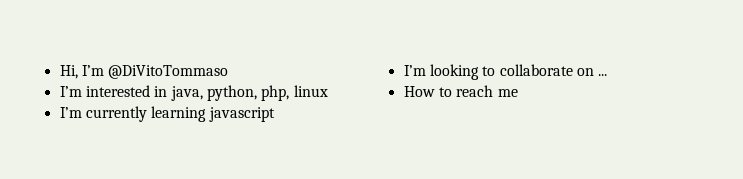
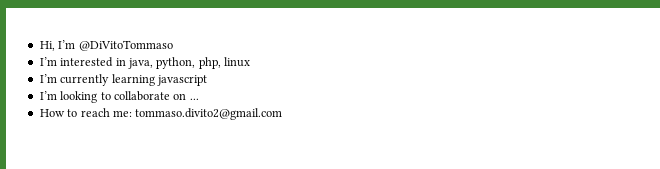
[497,89,518,97] me -> [112,108,283,120] me: tommaso.divito2@gmail.com

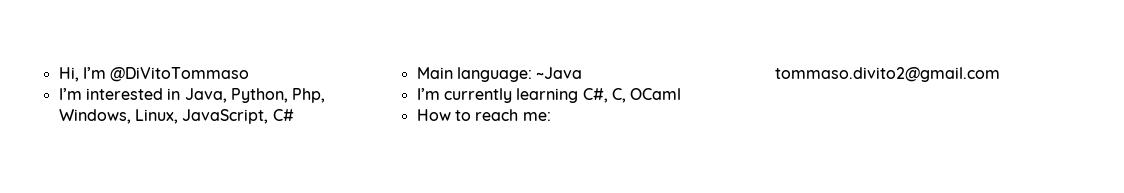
[127,57,250,69] [39,74,207,86] [39,91,199,103] java, python, php, linux // I’m currently learning javascript // I’m looking to collaborate on ... -> [184,88,326,103] [58,109,294,124] [416,67,583,82] [416,88,682,103] Java, Python, Php, Windows, Linux, JavaScript, C# // Main language: ~Java // I’m currently learning C#, C, OCaml

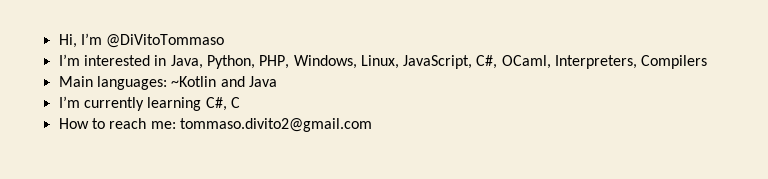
[292,88,326,103] Php, -> [259,55,290,69] PHP,
[272,109,294,121] [416,67,583,82] C# // Main language: ~Java -> [476,55,708,69] [58,76,277,90] C#, OCaml, Interpreters, Compilers // Main languages: ~Kotlin and Java
[611,88,682,103] C, OCaml -> [230,97,240,108] C

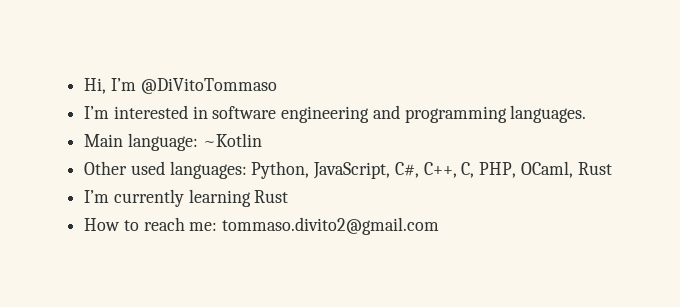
[170,55,708,69] [58,76,277,90] Java, Python, PHP, Windows, Linux, JavaScript, C#, OCaml, Interpreters, Compilers // Main languages: ~Kotlin and Java -> [212,105,587,123] [84,133,262,151] [84,161,612,179] software engineering and programming languages. // Main language: ~Kotlin // Other used languages: Python, JavaScript, C#, C++, C, PHP, OCaml, Rust
[205,97,240,111] C#, C -> [254,190,289,203] Rust

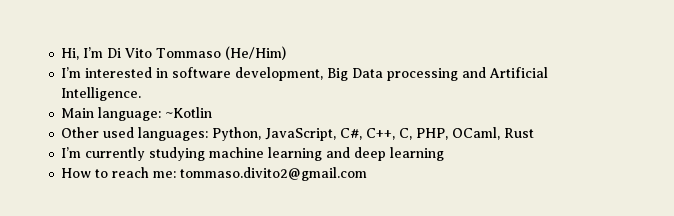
[140,78,277,94] @DiVitoTommaso -> [107,46,287,60] Di Vito Tommaso (He/Him)
[281,105,587,123] engineering and programming languages. -> [235,67,549,81] [61,87,142,101] development, Big Data processing and Artificial Intelligence.
[188,189,289,207] learning Rust -> [149,147,445,161] studying machine learning and deep learning

